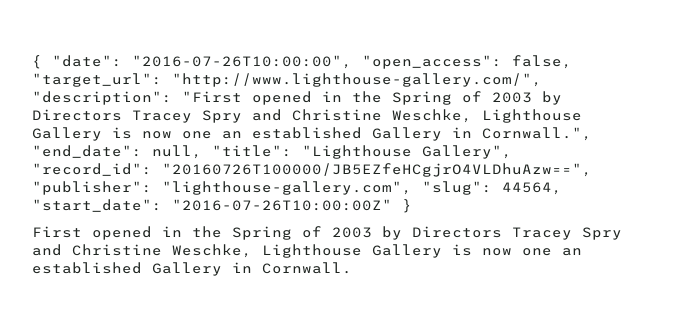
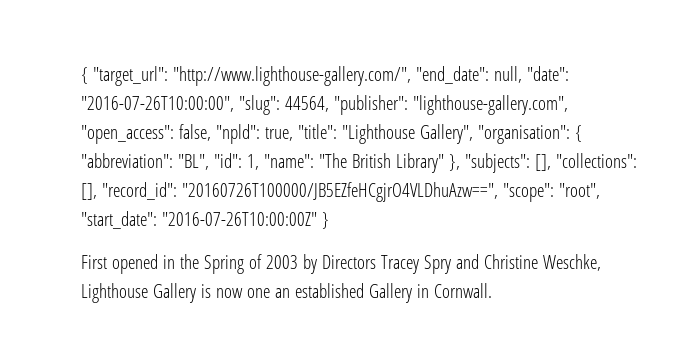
[32,55,572,69] [32,73,542,87] [32,91,562,105] [32,109,582,123] [32,127,592,141] [32,145,512,159] [32,163,592,177] [32,181,562,195] { "date": "2016-07-26T10:00:00", "open_access": false, "target_url": "http://www.lighthouse-gallery.com/", "description": "First opened in the Spring of 2003 by Directors Tracey Spry and Christine Weschke, Lighthouse Gallery is now one an established Gallery in Cornwall.", "end_date": null, "title": "Lighthouse Gallery", "record_id": "20160726T100000/JB5EZfeHCgjrO4VLDhuAzw==", "publisher": "lighthouse-gallery.com", "slug": 44564, -> [81,66,569,86] [81,95,568,115] [81,124,582,144] [81,153,637,173] [81,182,600,202] { "target_url": "http://www.lighthouse-gallery.com/", "end_date": null, "date": "2016-07-26T10:00:00", "slug": 44564, "publisher": "lighthouse-gallery.com", "open_access": false, "npld": true, "title": "Lighthouse Gallery", "organisation": { "abbreviation": "BL", "id": 1, "name": "The British Library" }, "subjects": [], "collections": [], "record_id": "20160726T100000/JB5EZfeHCgjrO4VLDhuAzw==", "scope": "root",

